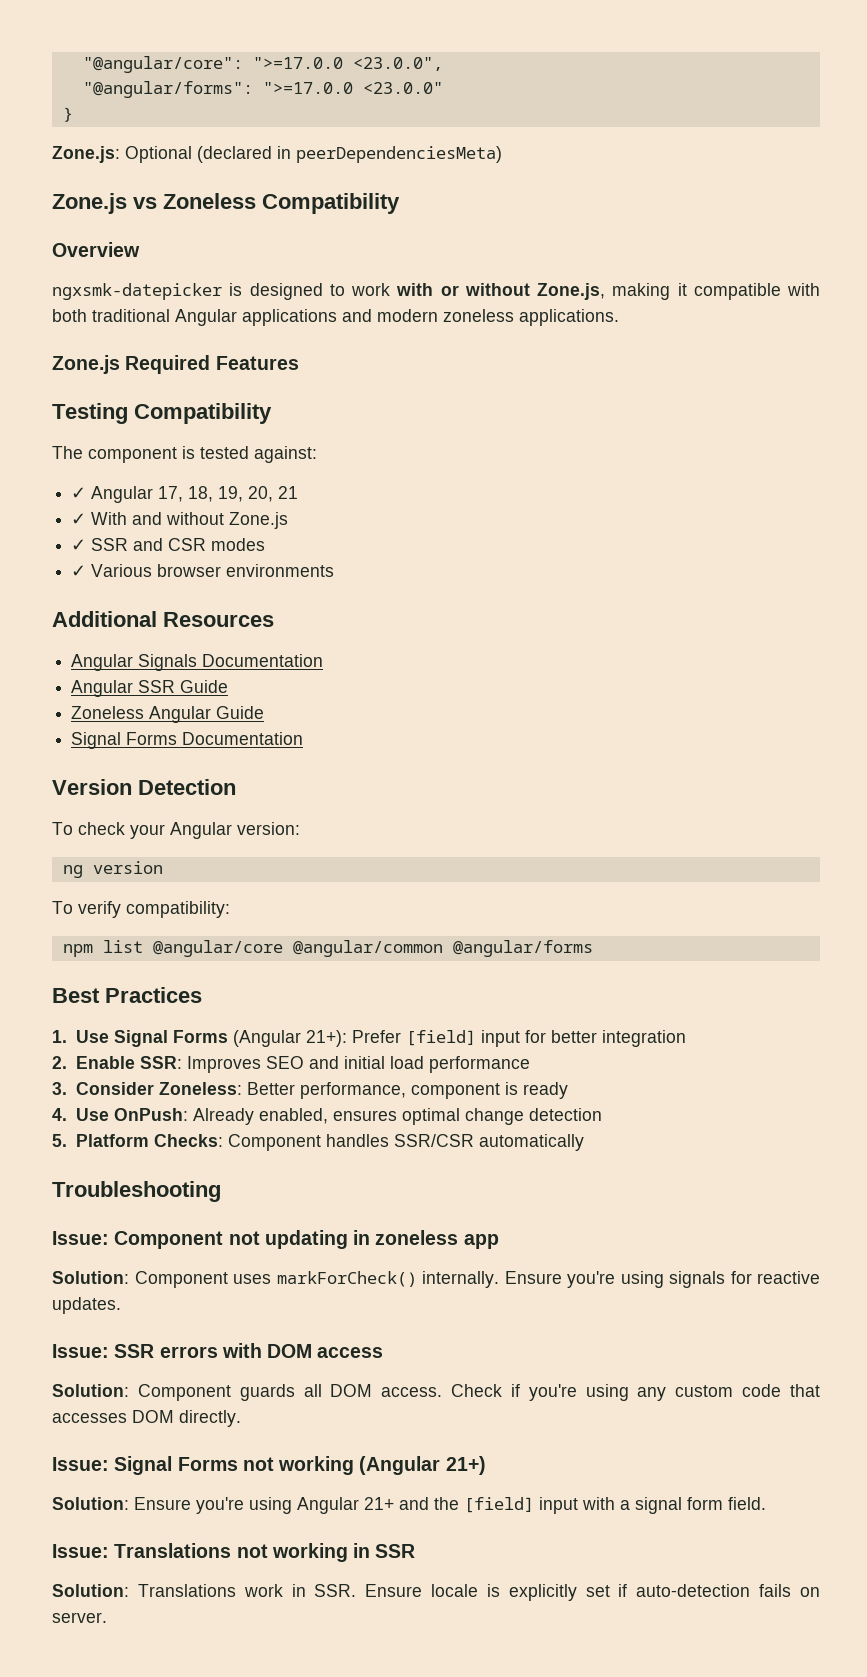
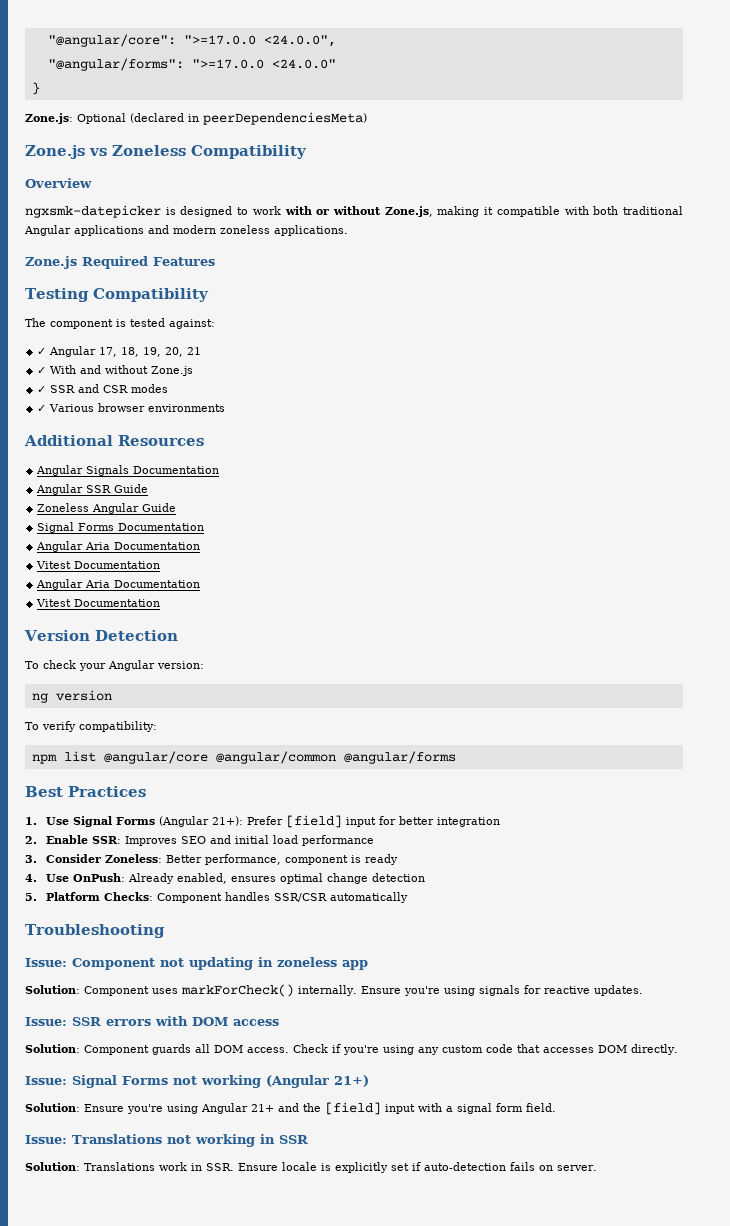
[352,57,443,71] <23.0.0", -> [263,35,336,47] <24.0.0",
[362,82,443,94] <23.0.0" -> [271,59,336,69] <24.0.0"
(304, 738) none -> [36,541,201,552] [36,561,161,569] [36,579,201,590] [36,599,161,607] // Angular Aria Documentation // Vitest Documentation // Angular Aria Documentation // Vitest Documentation

